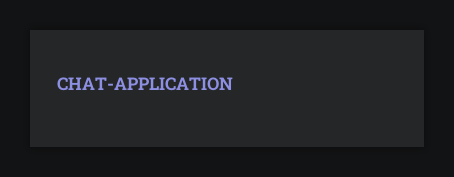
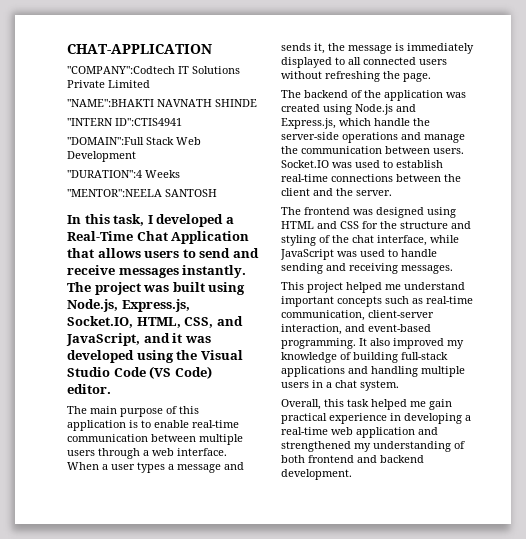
(233, 84) none -> [67,66,240,74] [67,80,150,88] [67,99,257,107] [67,118,182,126] [67,137,201,145] [67,151,136,162] [67,170,180,178] [67,189,217,197] [67,214,234,227] [67,231,250,244] [67,248,259,258] [67,265,247,278] [67,282,246,295] [67,299,190,312] [67,316,243,328] [66,333,211,346] [67,350,243,363] [67,366,212,379] [67,384,111,394] [67,406,199,417] [67,420,239,431] [67,434,243,445] [67,448,227,459] [67,462,244,473] [281,43,474,54] [281,57,447,68] [281,71,431,82] [281,90,466,101] [281,104,416,115] [281,118,430,129] [281,132,465,143] [281,146,464,154] [281,160,443,168] [281,174,461,182] [281,188,392,196] [281,207,456,218] [281,221,471,229] [281,235,459,246] [280,249,437,260] [281,263,453,274] [281,282,465,293] [281,296,473,307] [281,310,434,321] [281,324,431,335] [281,338,464,349] [281,352,448,363] [281,366,465,377] [281,380,399,391] [281,399,452,410] [281,413,471,424] [281,427,438,438] [281,441,465,452] [281,455,424,463] [281,469,352,480] // "COMPANY":Codtech IT Solutions Private Limited // "NAME":BHAKTI NAVNATH SHINDE // "INTERN ID":CTIS4941 // "DOMAIN":Full Stack Web Development // "DURATION":4 Weeks // "MENTOR":NEELA SANTOSH // In this task, I developed a Real-Time Chat Application that allows users to send and receive messages instantly. The project was built using Node.js, Express.js, Socket.IO, HTML, CSS, and JavaScript, and it was developed using the Visual Studio Code (VS Code) editor. // The main purpose of this application is to enable real-time communication between multiple users through a web interface. When a user types a message and sends it, the message is immediately displayed to all connected users without refreshing the page. // The backend of the application was created using Node.js and Express.js, which handle the server-side operations and manage the communication between users. Socket.IO was used to establish real-time connections between the client and the server. // The frontend was designed using HTML and CSS for the structure and styling of the chat interface, while JavaScript was used to handle sending and receiving messages. // This project helped me understand important concepts such as real-time communication, client-server interaction, and event-based programming. It also improved my knowledge of building full-stack applications and handling multiple users in a chat system. // Overall, this task helped me gain practical experience in developing a real-time web application and strengthened my understanding of both frontend and backend development.

